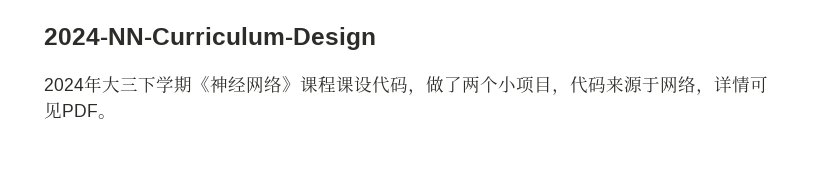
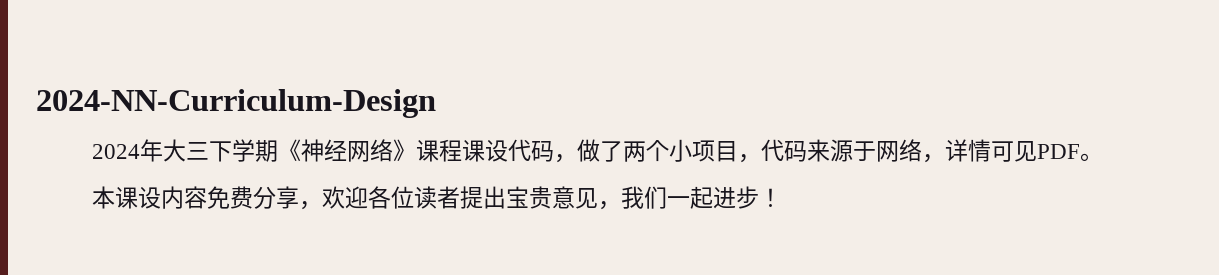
(116, 116) none -> [92,186,783,210] // 本课设内容免费分享，欢迎各位读者提出宝贵意见，我们一起进步！

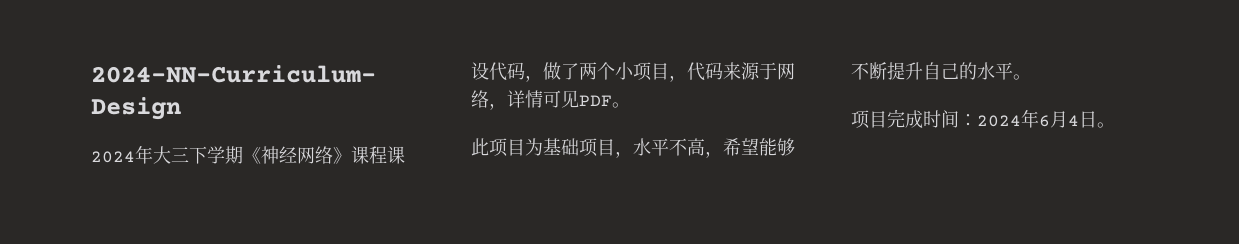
[92,186,783,210] 本课设内容免费分享，欢迎各位读者提出宝贵意见，我们一起进步！ -> [471,138,795,158] [851,62,1031,80] [851,109,1115,129] 此项目为基础项目，水平不高，希望能够不断提升自己的水平。 // 项目完成时间：2024年6月4日。

